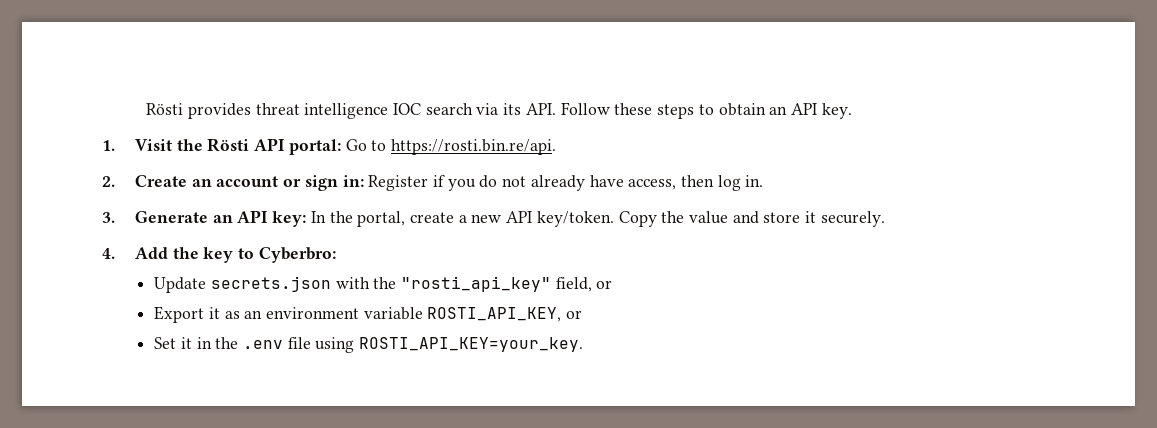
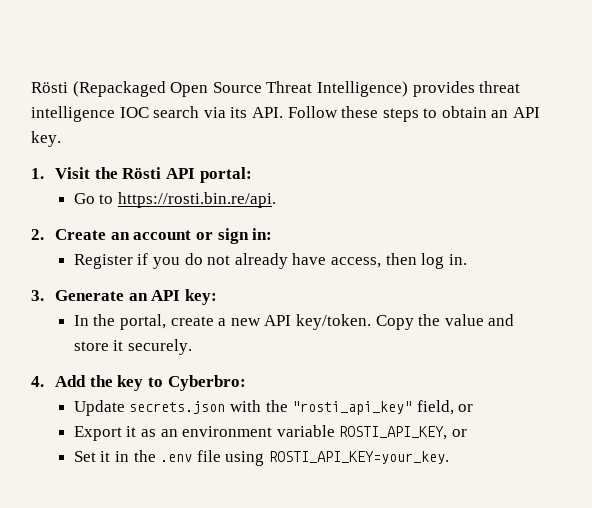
[146,103,184,115] Rösti -> [31,81,408,97] Rösti (Repackaged Open Source Threat Intelligence)
(341, 147) none -> (252, 175) //
(364, 181) none -> (273, 234) //
(307, 219) none -> (217, 297) //

